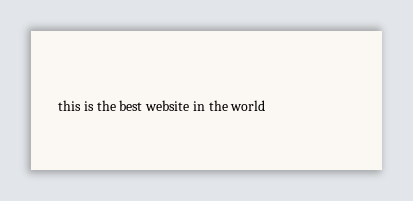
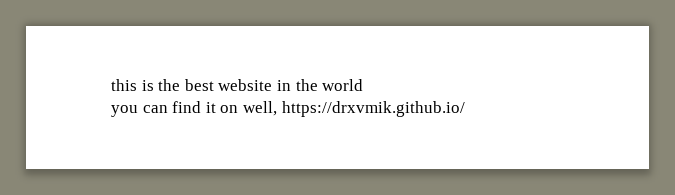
(266, 105) none -> [111,101,465,117] // you can find it on well, https://drxvmik.github.io/

